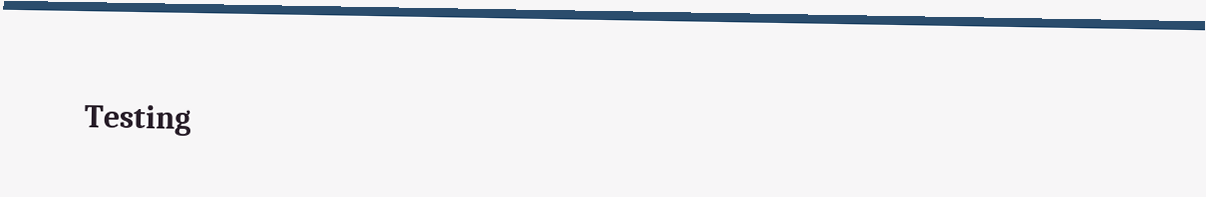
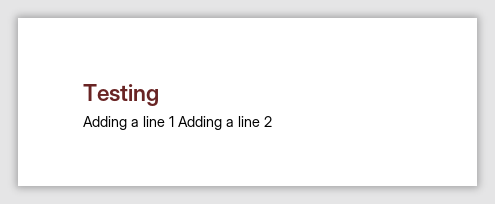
(191, 120) none -> [83,116,272,130] // Adding a line 1 Adding a line 2

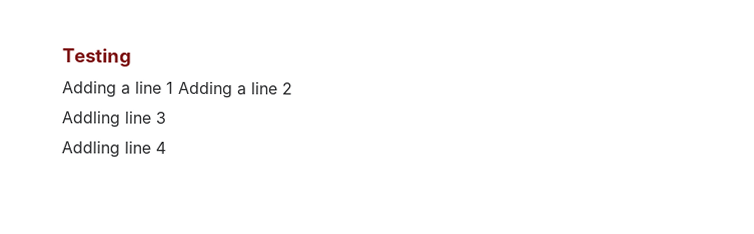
(272, 121) none -> [61,110,167,128] [61,140,166,158] // Addling line 3 // Addling line 4

